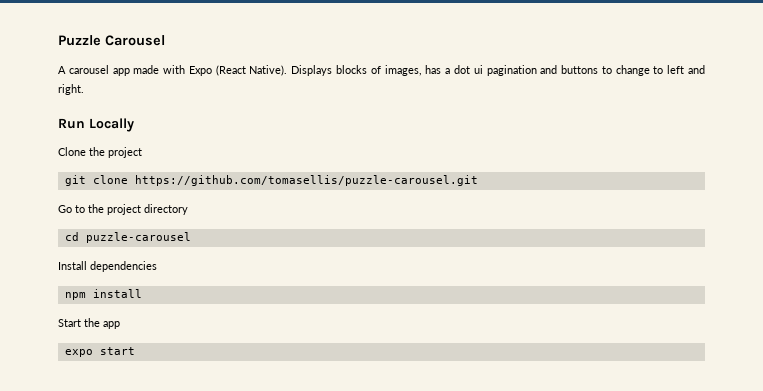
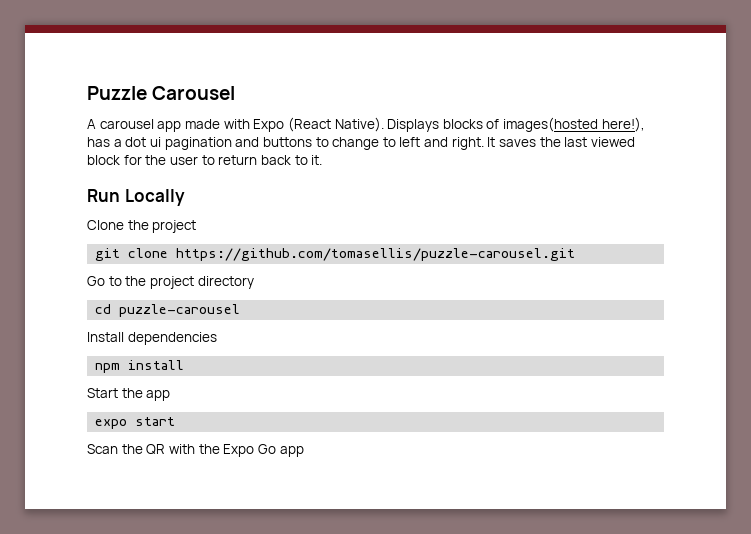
[384,65,422,76] images, -> [503,117,645,132] images(hosted here!),
(84, 89) none -> [487,137,635,147] [87,155,323,165] It saves the last viewed block for the user to return back to it.
(135, 351) none -> [87,444,304,457] // Scan the QR with the Expo Go app

